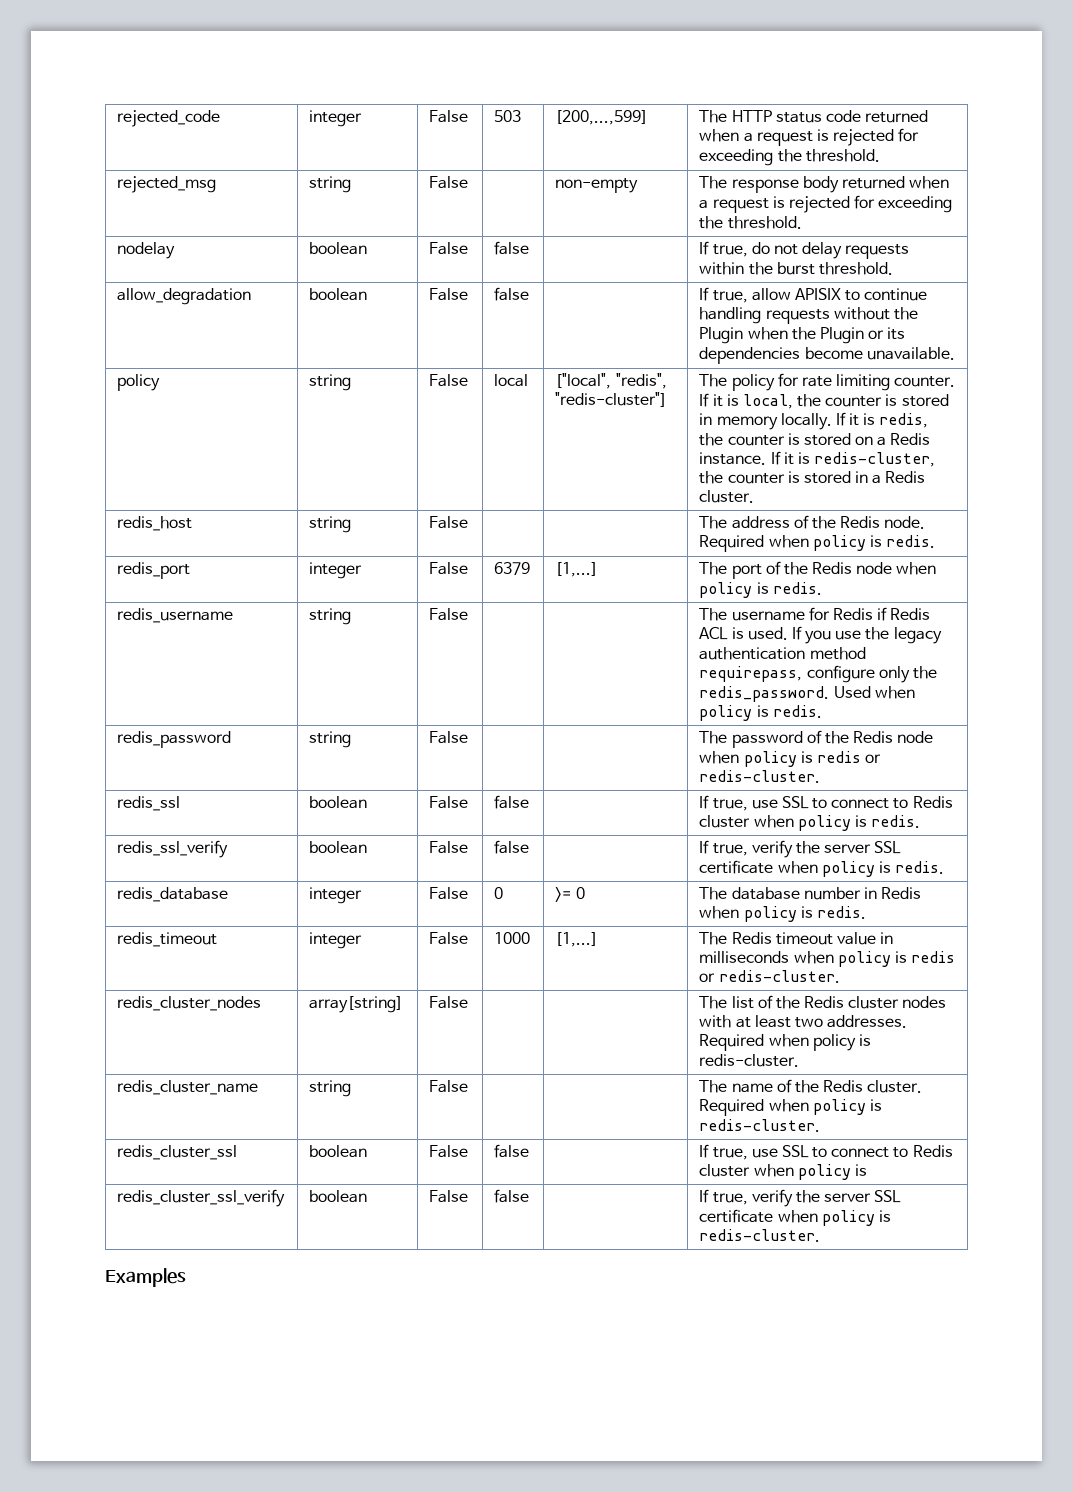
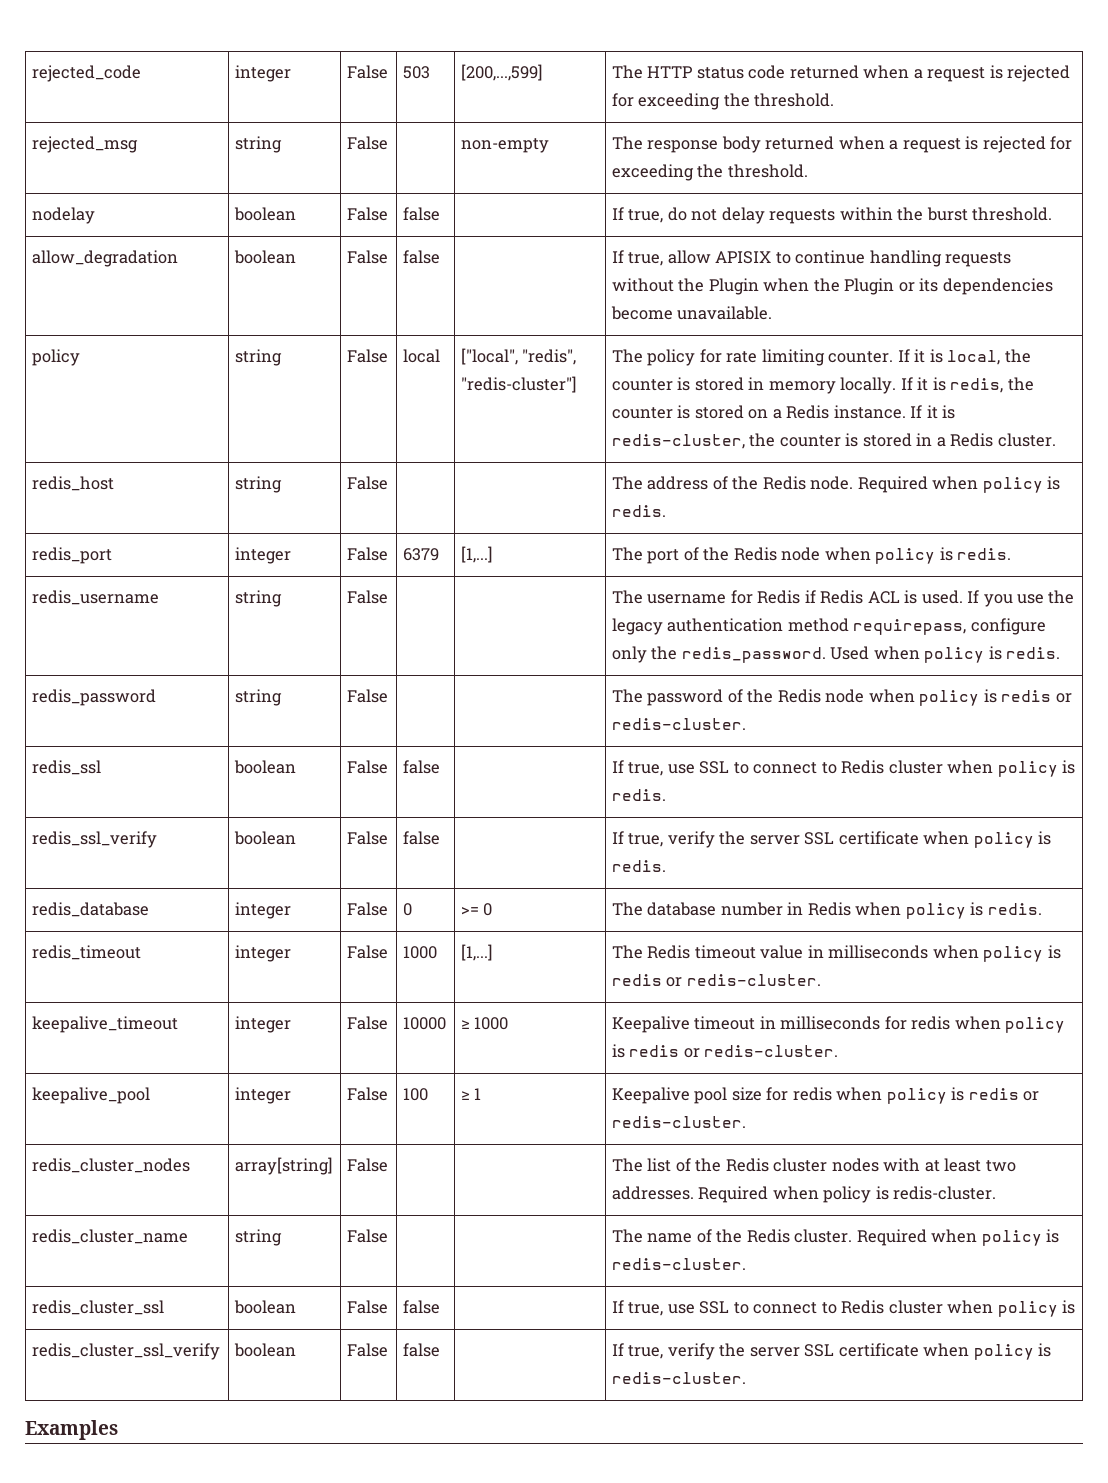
(840, 976) none -> [32,1016,179,1033] [235,1016,292,1033] [347,1016,389,1030] [403,1017,447,1030] [461,1017,509,1030] [612,1016,1066,1033] [612,1044,839,1058] [32,1087,151,1104] [235,1087,292,1104] [347,1087,389,1101] [403,1088,429,1101] [461,1088,482,1100] [612,1087,1040,1104] [612,1116,747,1128] // keepalive_timeout | integer | False | 10000 | ≥ 1000 | Keepalive timeout in milliseconds for redis when policy is redis or redis-cluster. // keepalive_pool | integer | False | 100 | ≥ 1 | Keepalive pool size for redis when policy is redis or redis-cluster.

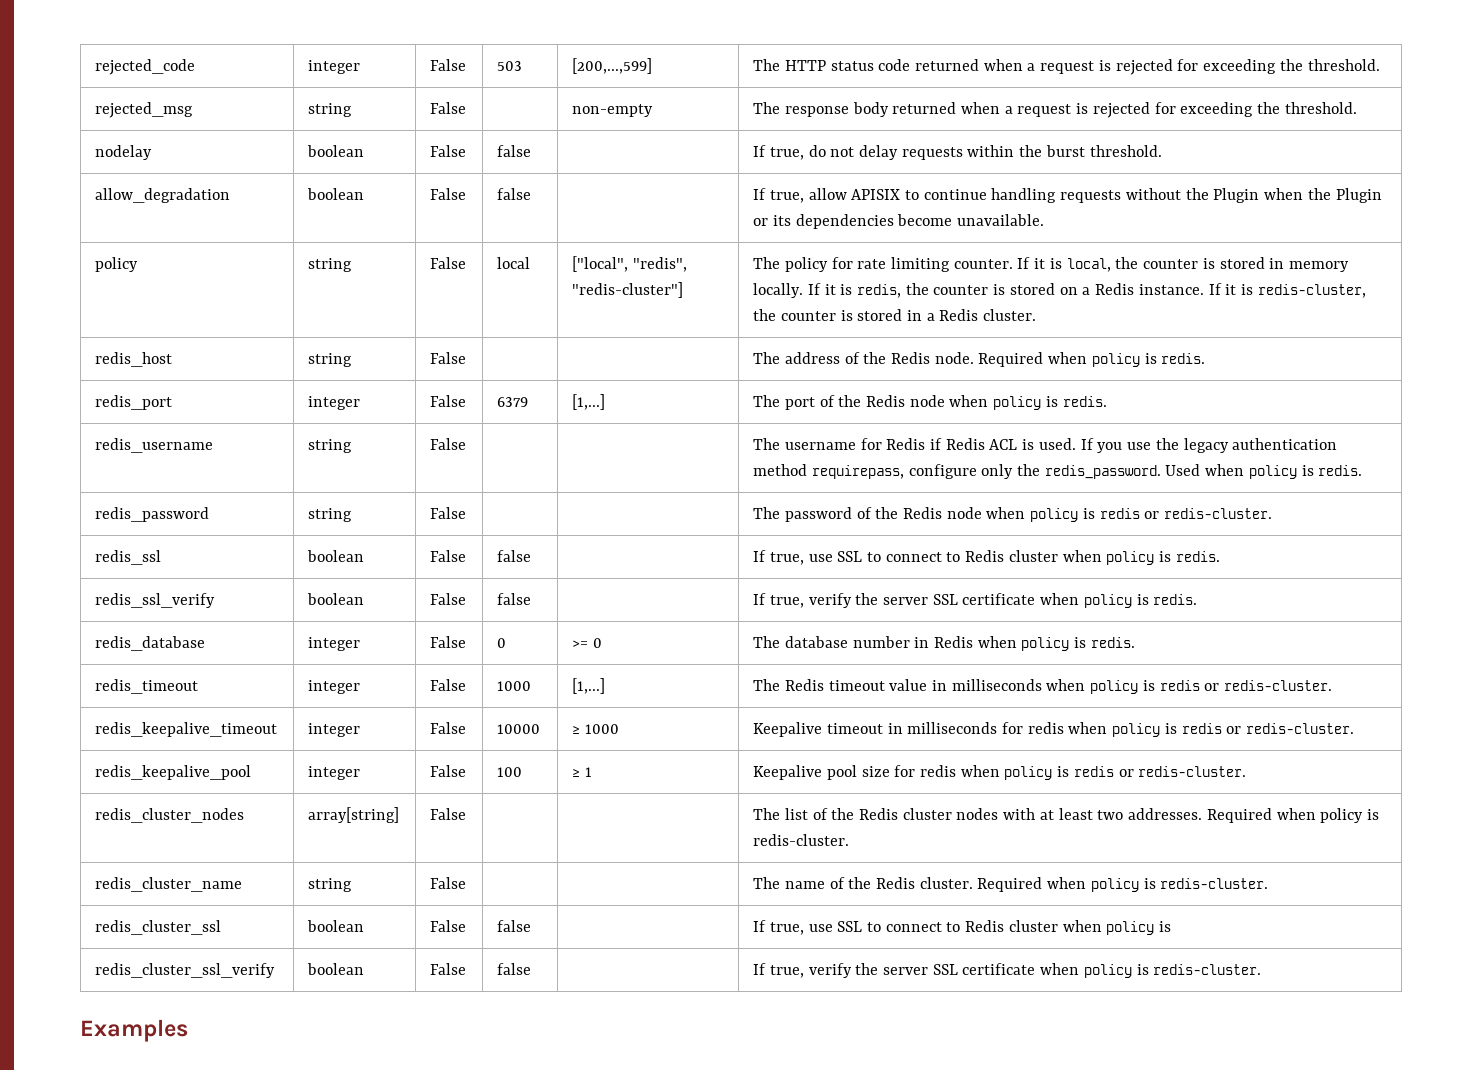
[32,1016,179,1033] keepalive_timeout -> [95,722,278,737] redis_keepalive_timeout
[32,1087,151,1104] keepalive_pool -> [95,765,252,780] redis_keepalive_pool

